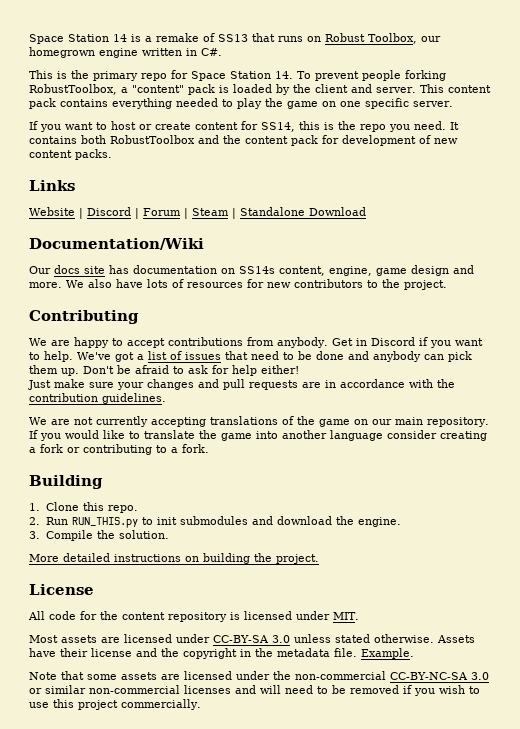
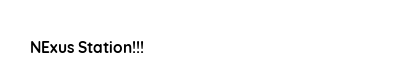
[29,33,441,44] [29,47,222,58] [29,70,446,81] [29,84,491,95] [29,98,453,109] [29,121,459,132] [29,135,458,146] [29,149,112,160] [29,180,75,191] [29,207,366,219] [29,238,204,250] [29,265,474,276] [29,279,447,290] [29,310,139,324] [29,337,483,348] [29,351,472,362] [29,365,299,376] [28,379,455,390] [29,393,166,404] [29,416,489,427] [29,430,487,441] [29,444,209,455] [29,475,103,489] [29,502,138,513] [29,516,401,528] [29,530,169,541] [29,553,319,564] [29,584,94,595] [28,611,359,622] [29,634,475,643] [29,648,414,659] [29,671,489,680] [29,685,480,696] [29,699,201,710] Space Station 14 is a remake of SS13 that runs on Robust Toolbox, our homegrown engine written in C#. // This is the primary repo for Space Station 14. To prevent people forking RobustToolbox, a "content" pack is loaded by the client and server. This content pack contains everything needed to play the game on one specific server. // If you want to host or create content for SS14, this is the repo you need. It contains both RobustToolbox and the content pack for development of new content packs. // Links // Website | Discord | Forum | Steam | Standalone Download // Documentation/Wiki // Our docs site has documentation on SS14s content, engine, game design and more. We also have lots of resources for new contributors to the project. // Contributing // We are happy to accept contributions from anybody. Get in Discord if you want to help. We've got a list of issues that need to be done and anybody can pick them up. Don't be afraid to ask for help either! // Just make sure your changes and pull requests are in accordance with the contribution guidelines. // We are not currently accepting translations of the game on our main repository. If you would like to translate the game into another language consider creating a fork or contributing to a fork. // Building // 1. Clone this repo. // 2. Run RUN_THIS.py to init submodules and download the engine. // 3. Compile the solution. // More detailed instructions on building the project. // License // All code for the content repository is licensed under MIT. // Most assets are licensed under CC-BY-SA 3.0 unless stated otherwise. Assets have their license and the copyright in the metadata file. Example. // Note that some assets are licensed under the non-commercial CC-BY-NC-SA 3.0 or similar non-commercial licenses and will need to be removed if you wish to use this project commercially. -> [30,41,145,53] NExus Station!!!

